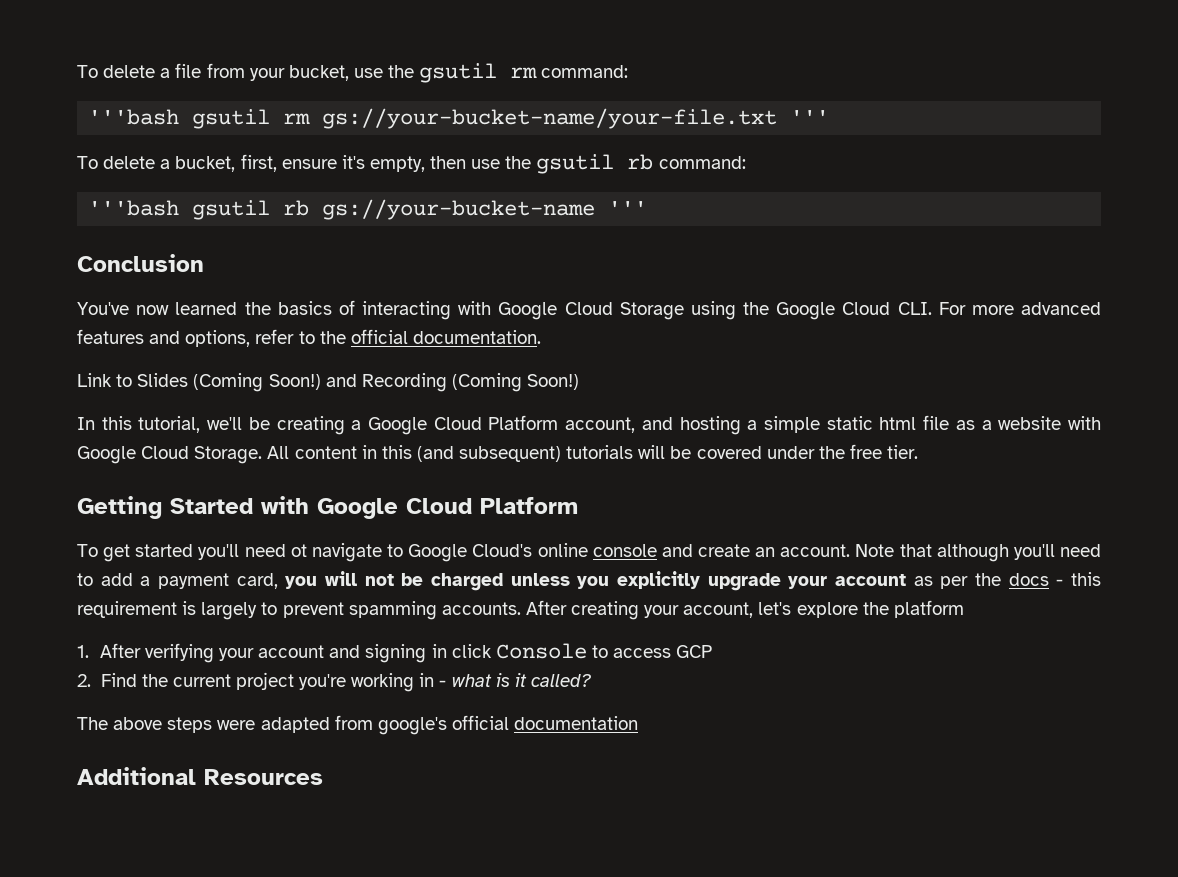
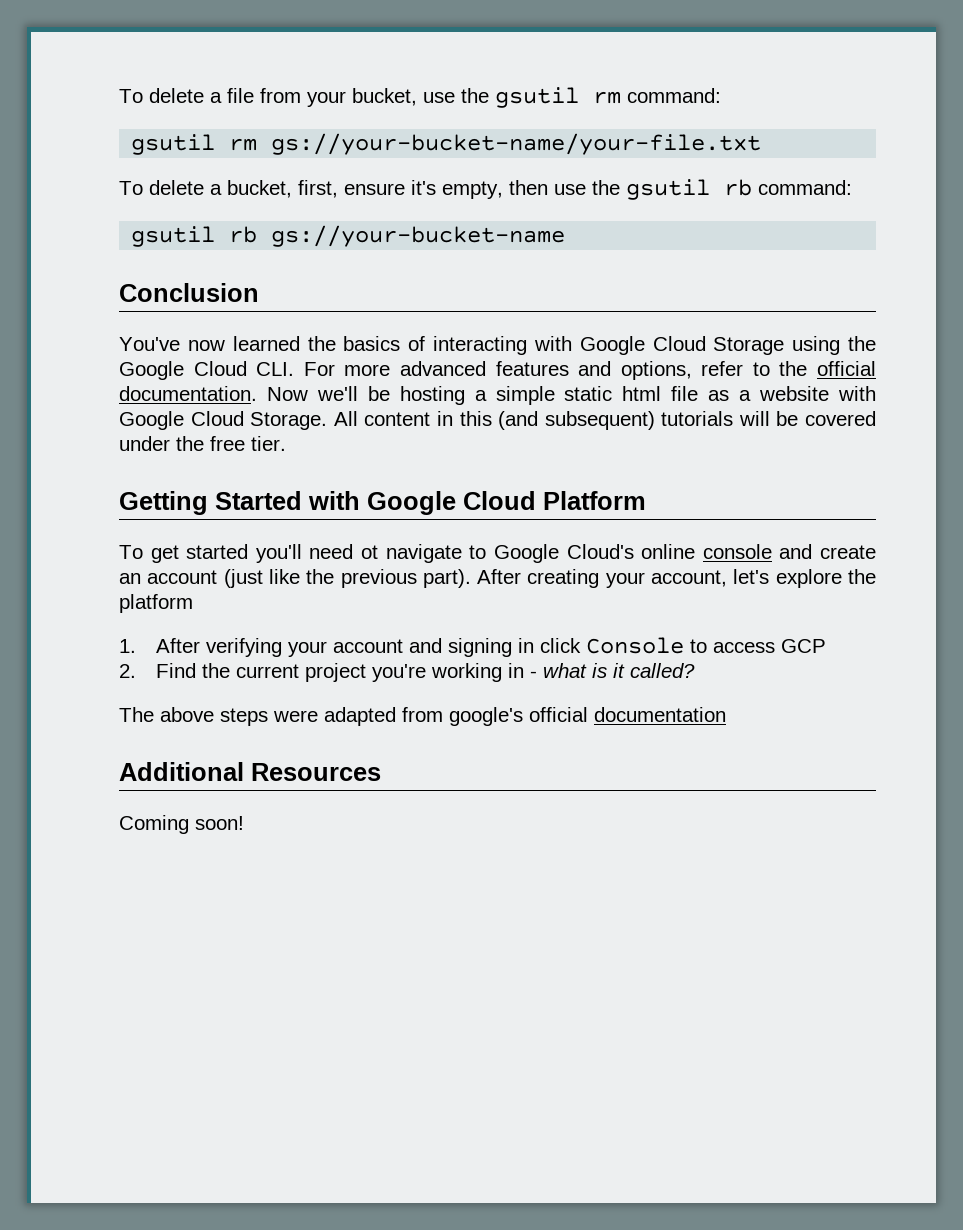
[88,109,180,125] '''bash -> (721, 95) none
[790,110,830,124] ''' -> (762, 144) none
[88,200,180,216] '''bash -> (852, 187) none
[608,201,648,215] ''' -> (566, 236) none
[77,373,580,392] [77,415,673,435] // Link to Slides (Coming Soon!) and Recording (Coming Soon!) // In this tutorial, we'll be creating a Google Cloud Platform account, and -> [266,386,390,401] Now we'll be
[780,544,1101,562] [77,571,1101,591] [77,601,521,620] account. Note that although you'll need to add a payment card, you will not be charged unless you explicitly upgrade your account as per the docs - this requirement is largely to prevent spamming accounts. -> [147,569,471,588] account (just like the previous part).
(323, 777) none -> [119,815,244,834] // Coming soon!

